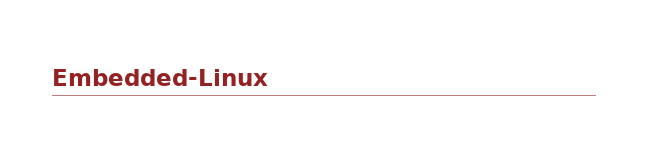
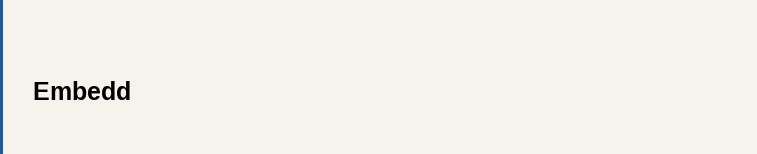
[52,69,268,86] Embedded-Linux -> [33,81,131,100] Embedd

